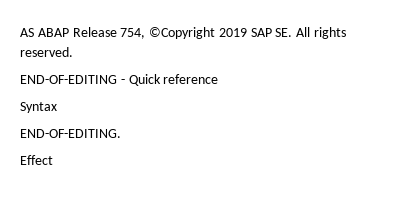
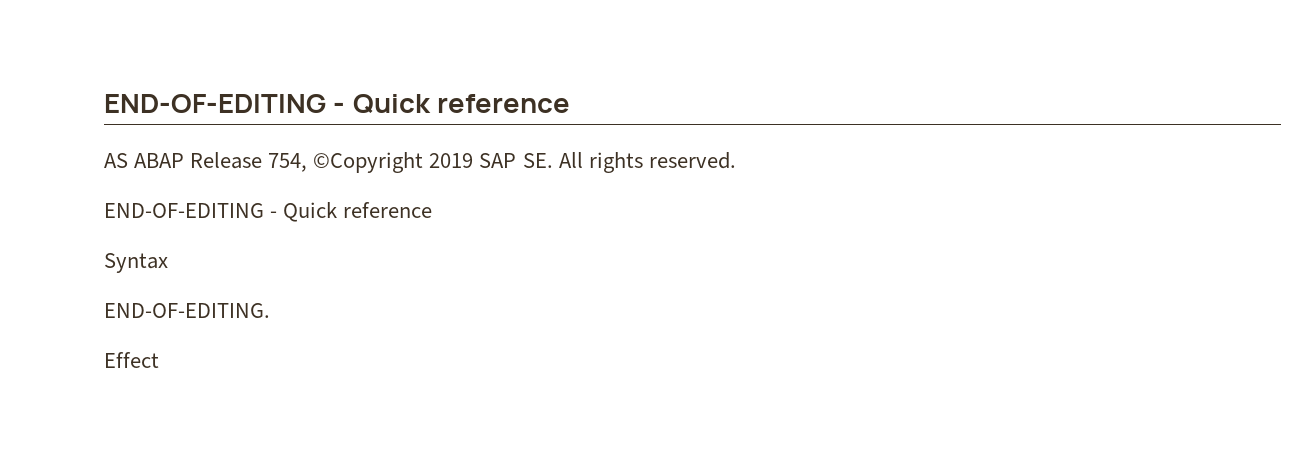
(20, 32) none -> [104,94,571,114] END-OF-EDITING - Quick reference //

